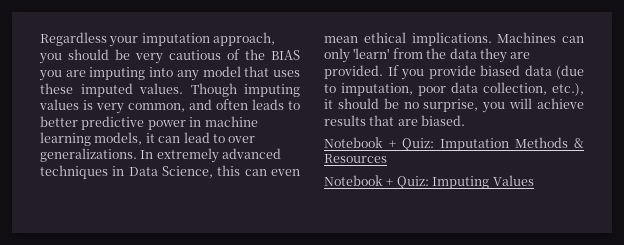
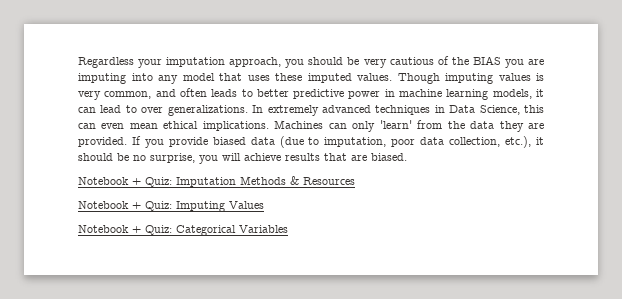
(534, 180) none -> [78,225,288,236] // Notebook + Quiz: Categorical Variables

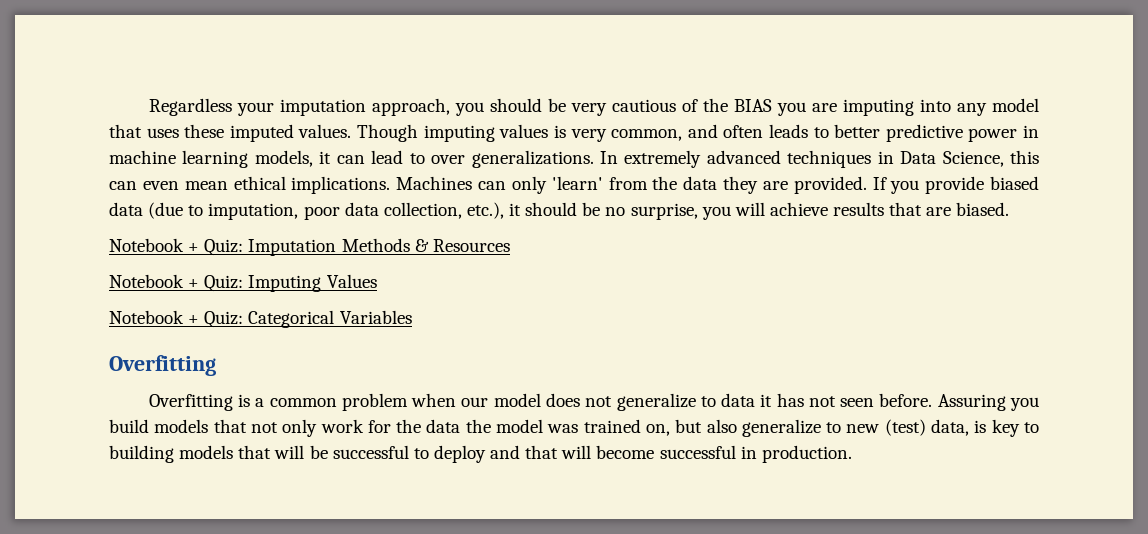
(288, 229) none -> [109,355,216,376] [148,393,1039,411] [109,419,1040,437] [109,445,852,463] // Overfitting // Overfitting is a common problem when our model does not generalize to data it has not seen before. Assuring you build models that not only work for the data the model was trained on, but also generalize to new (test) data, is key to building models that will be successful to deploy and that will become successful in production.

